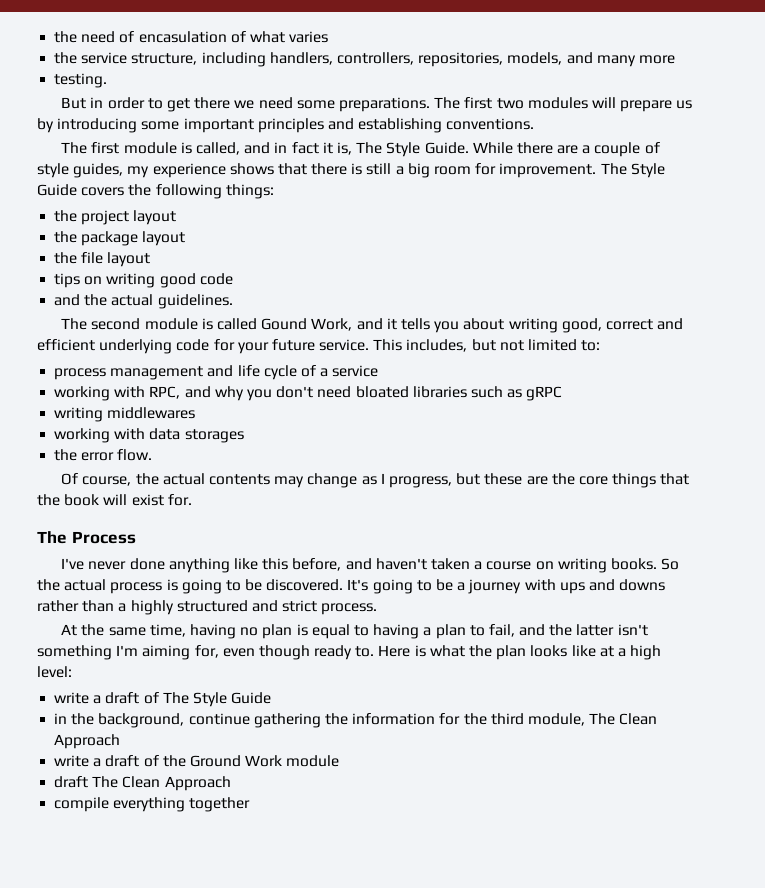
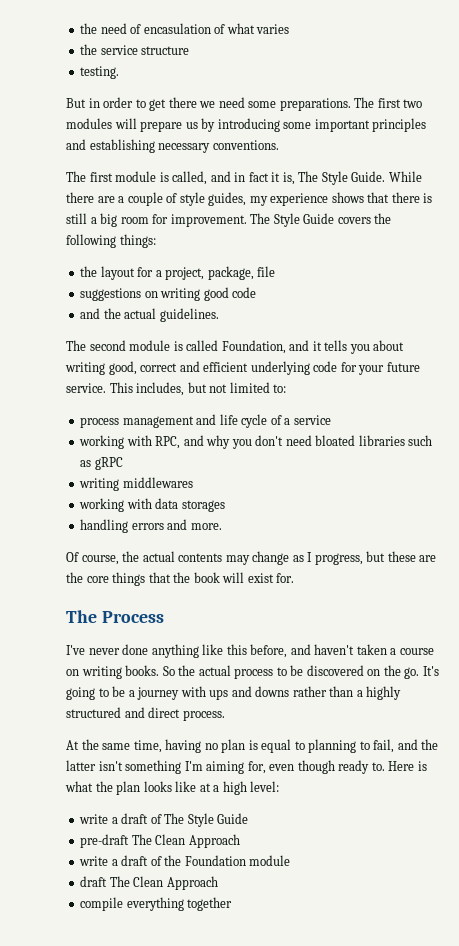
[131,52,675,67] structure, including handlers, controllers, repositories, models, and many more -> [141,46,190,55] structure
(443, 125) none -> [158,143,211,153] necessary
[81,210,177,225] [54,231,186,246] [54,252,151,267] [54,273,81,288] project layout // the package layout // the file layout // tips -> [100,266,276,280] [80,288,142,301] layout for a project, package, file // suggestions
[261,318,353,331] Gound Work, -> [221,340,286,354] Foundation,
[54,449,153,461] the error flow. -> [80,519,222,533] handling errors and more.
[166,579,344,594] is going to be discovered. -> [276,665,420,679] to be discovered on the go.
[282,600,318,612] strict -> [148,707,181,718] direct
[373,624,466,639] having a plan -> [308,739,357,753] planning
[54,713,585,728] in the background, continue gathering the information for the third module, -> [80,834,130,848] pre-draft
[189,755,283,767] Ground Work -> [184,855,246,866] Foundation

